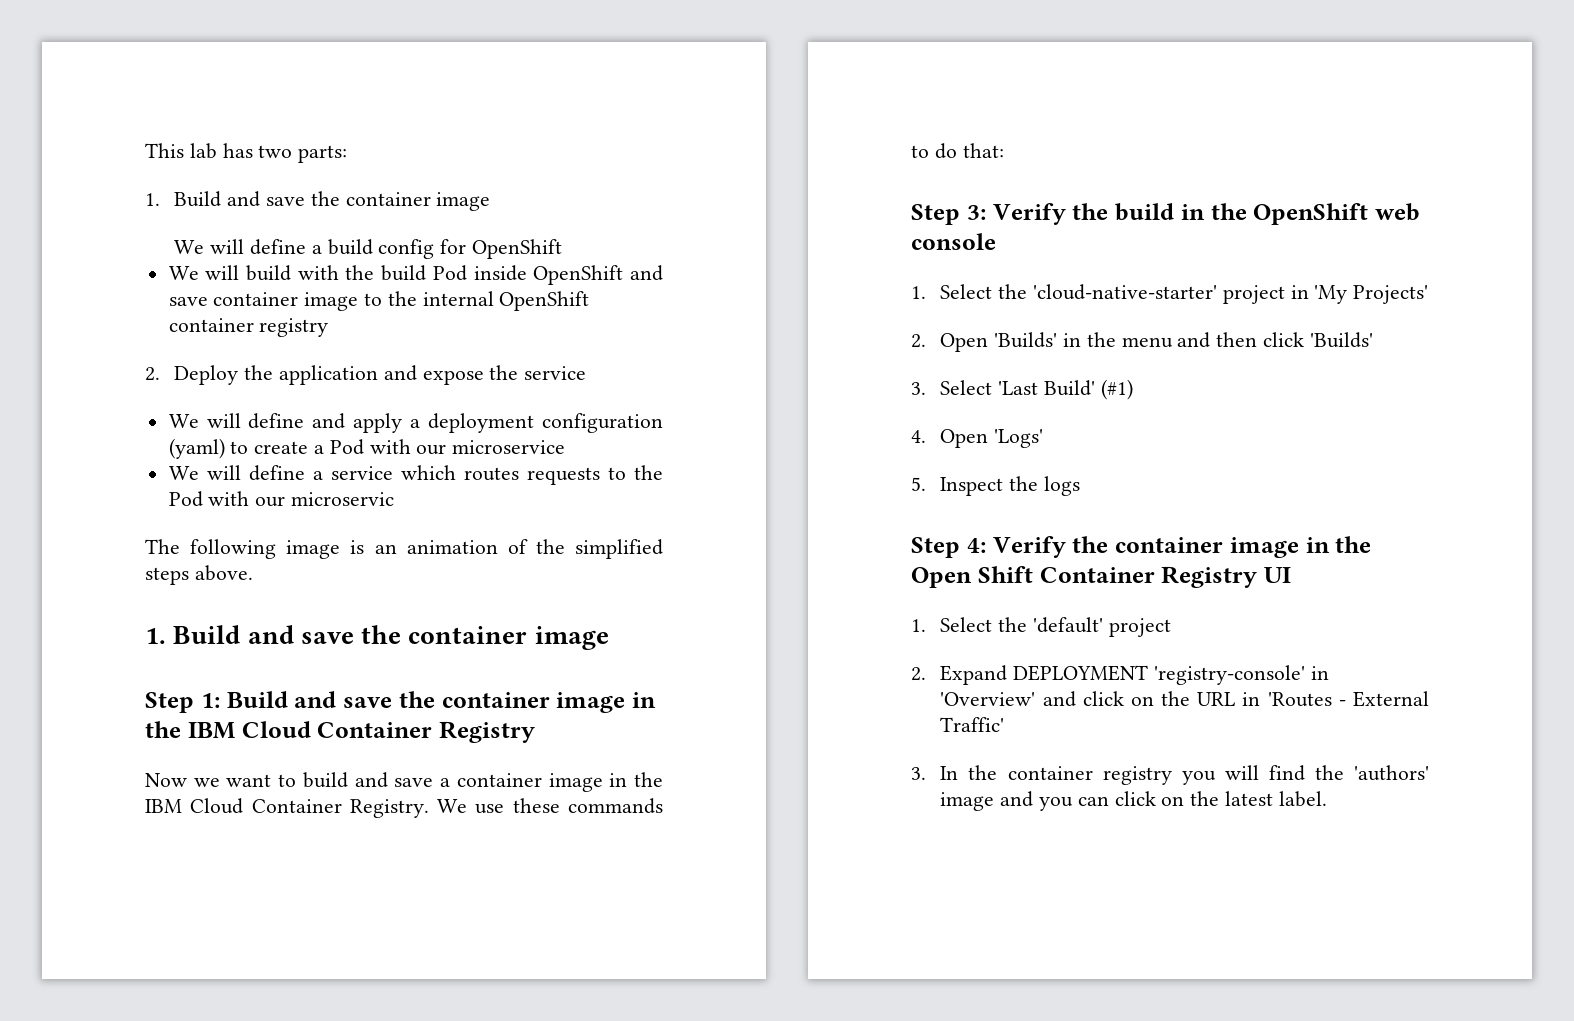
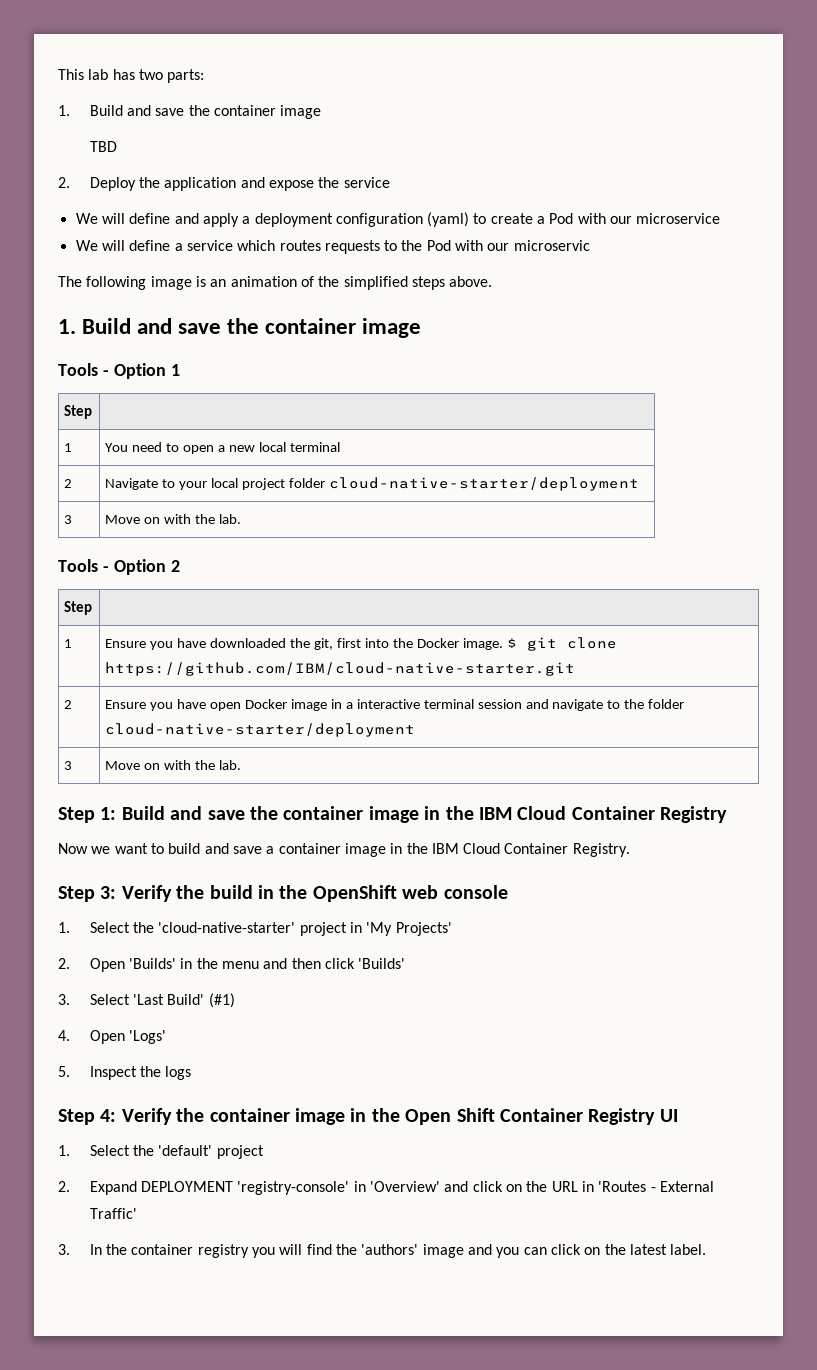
[174,239,562,259] [168,265,664,285] [168,291,590,311] [168,318,329,337] We will define a build config for OpenShift // We will build with the build Pod inside OpenShift and save container image to the internal OpenShift container registry -> [89,141,117,152] TBD
(609, 638) none -> [58,363,180,379] [64,405,93,419] [64,443,73,452] [105,442,340,454] [64,479,73,488] [105,477,639,491] [64,515,73,524] [105,514,242,524] [58,559,180,575] [64,601,93,615] [64,639,73,648] [105,637,617,651] [105,662,576,676] [64,700,73,709] [105,699,685,711] [105,723,416,737] [64,761,73,770] [105,760,242,770] // Tools - Option 1 // Step | // 1 | You need to open a new local terminal // 2 | Navigate to your local project folder cloud-native-starter/deployment // 3 | Move on with the lab. // Tools - Option 2 // Step | // 1 | Ensure you have downloaded the git, first into the Docker image. $ git clone https://github.com/IBM/cloud-native-starter.git // 2 | Ensure you have open Docker image in a interactive terminal session and navigate to the folder cloud-native-starter/deployment // 3 | Move on with the lab.
[437,798,663,814] [911,143,1004,159] We use these commands to do that: -> (630, 850) none

